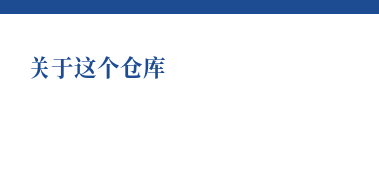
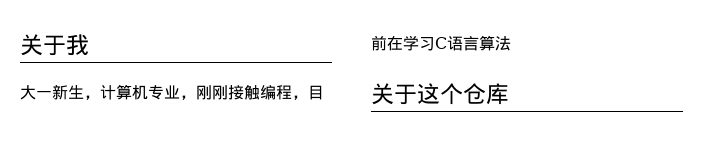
[28,56,74,79] 关于 -> [20,34,89,56] [20,84,324,100] [371,35,511,51] [371,83,417,105] 关于我 // 大一新生，计算机专业，刚刚接触编程，目前在学习C语言算法 // 关于

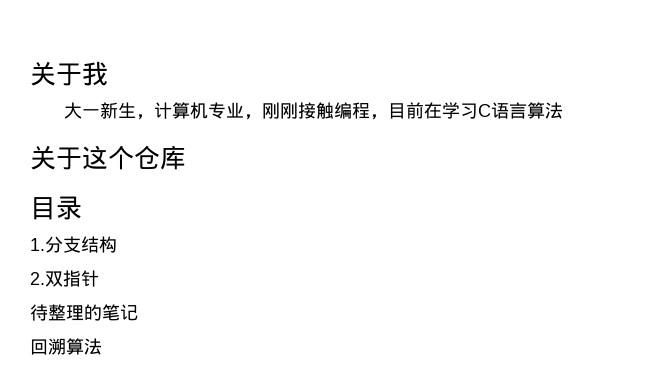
(509, 94) none -> [30,196,82,220] [30,236,117,253] [30,270,99,287] [30,304,138,321] [30,338,102,355] // 目录 // 1.分支结构 // 2.双指针 // 待整理的笔记 // 回溯算法

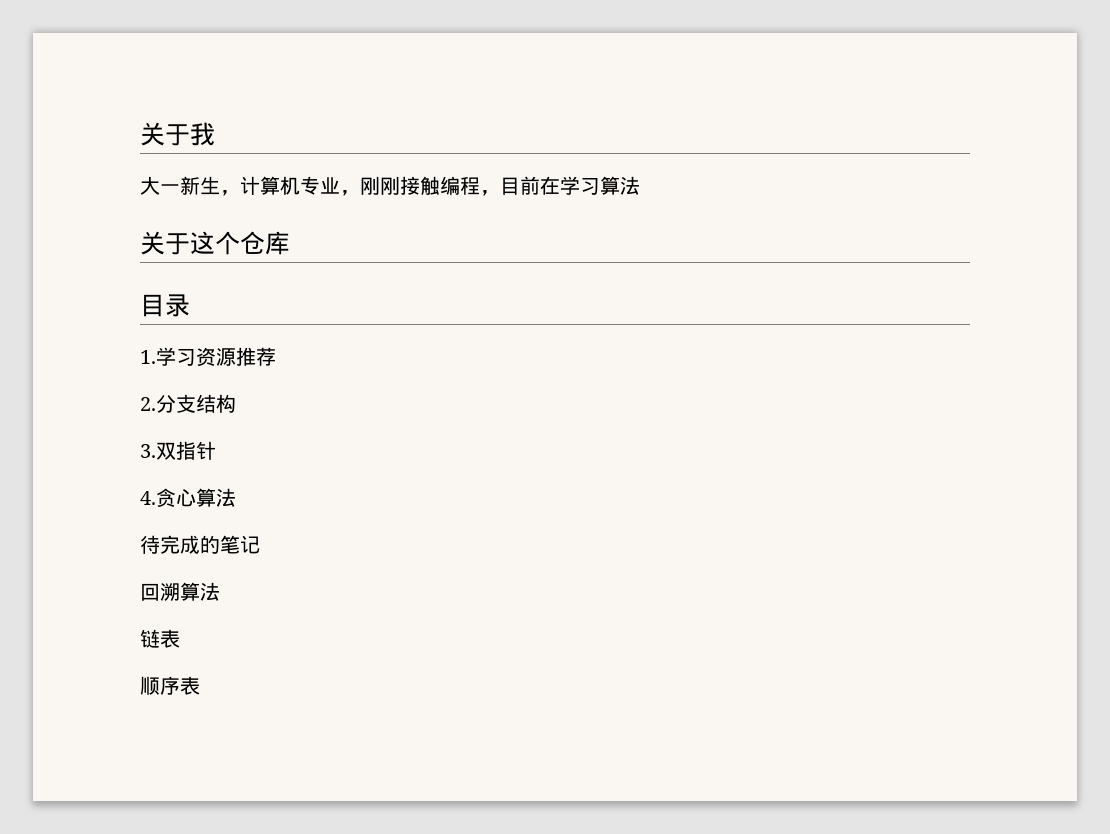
[478,102,528,119] C语言 -> (600, 186) none
(45, 244) none -> [156,347,276,367] [140,397,156,411] 学习资源推荐 // 2.
[30,272,45,285] 2. -> [140,444,156,458] 3.
(99, 278) none -> [140,488,236,508] // 4.贪心算法
[48,304,84,321] 整理 -> [160,535,200,554] 完成
(102, 346) none -> [140,629,180,648] [140,676,200,695] // 链表 // 顺序表

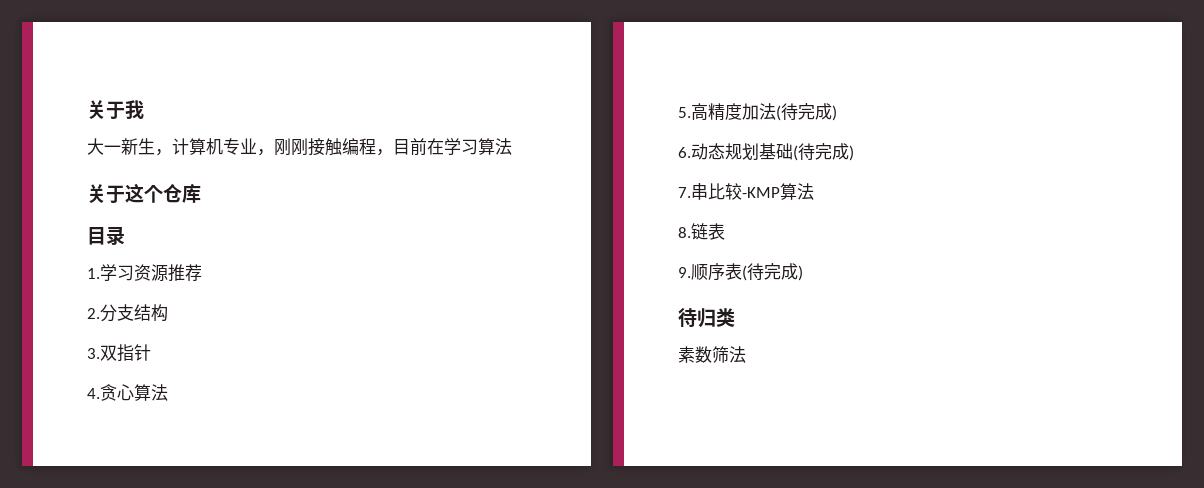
[140,535,260,554] [140,582,220,601] 待完成的笔记 // 回溯算法 // -> [678,103,837,121] [678,143,854,161] [678,183,814,200] [678,227,691,238] 5.高精度加法(待完成) // 6.动态规划基础(待完成) // 7.串比较-KMP算法 // 8.
[140,676,200,695] 顺序表 -> [678,263,803,281] [678,308,735,328] [678,346,746,363] 9.顺序表(待完成) // 待归类 // 素数筛法

